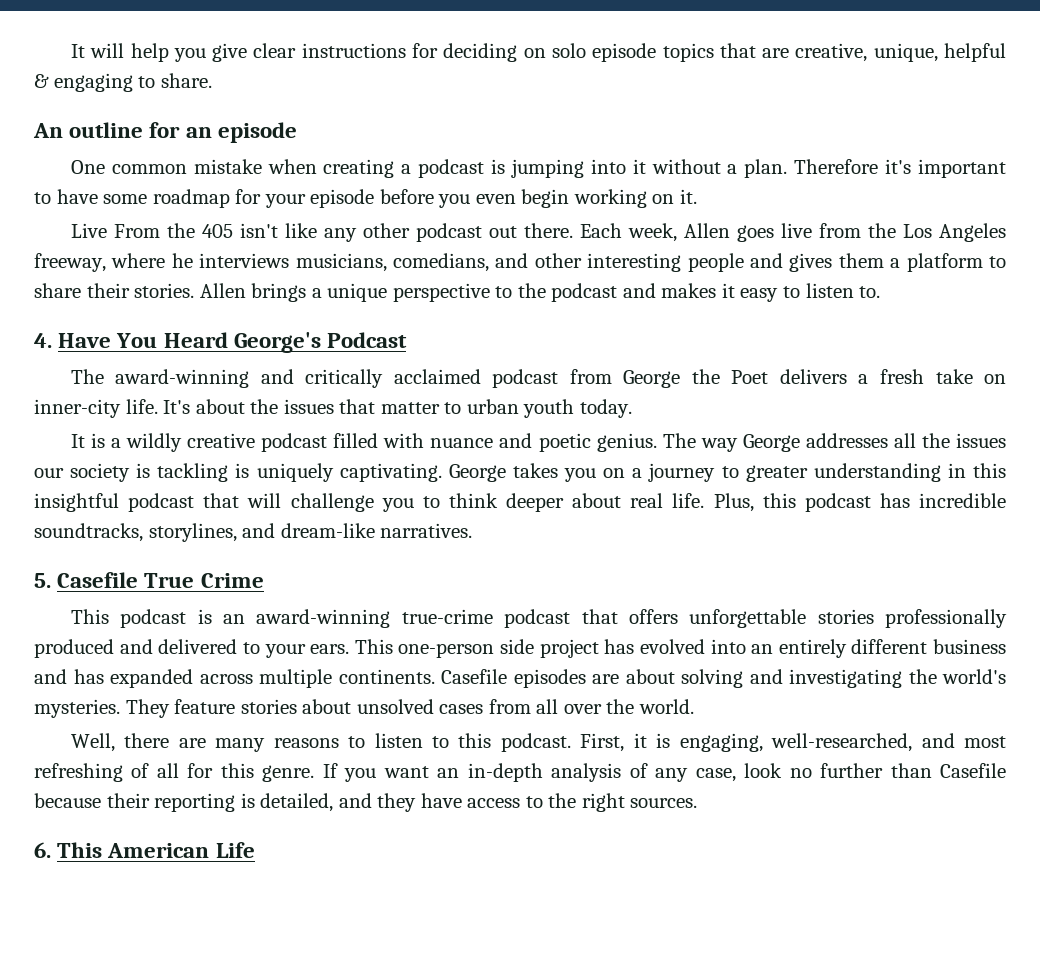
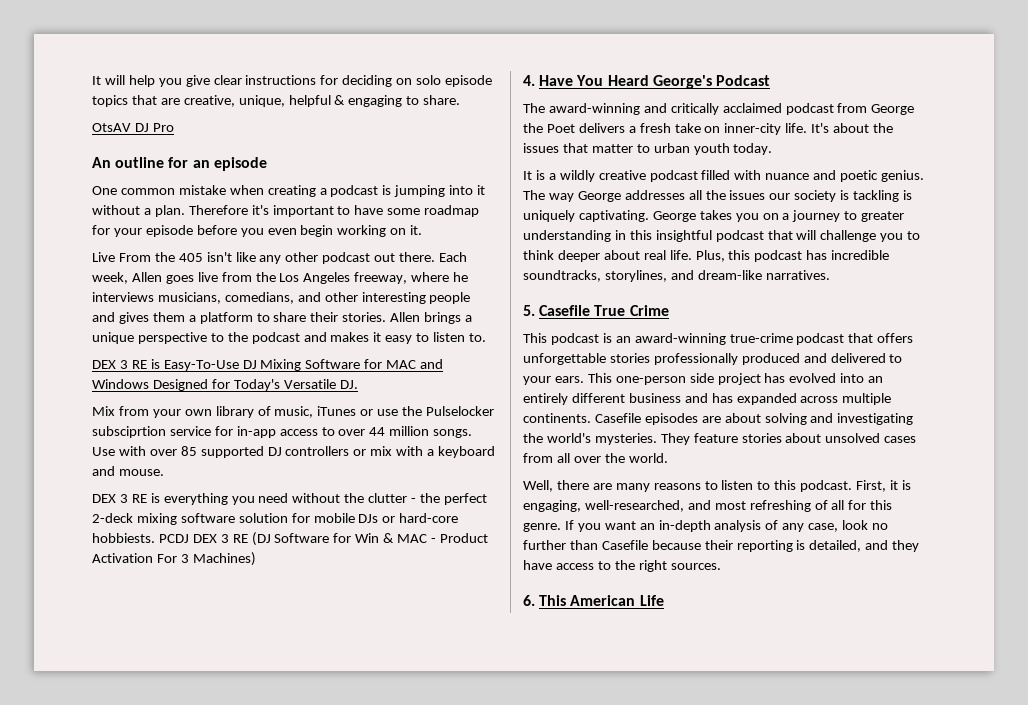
(212, 80) none -> [92,123,174,132] // OtsAV DJ Pro
(881, 292) none -> [92,359,444,371] [92,379,358,391] [92,406,495,418] [92,426,473,438] [92,446,496,458] [92,466,164,476] [92,493,487,505] [92,513,459,525] [92,532,488,546] [92,552,256,566] // DEX 3 RE is Easy-To-Use DJ Mixing Software for MAC and Windows Designed for Today's Versatile DJ. // Mix from your own library of music, iTunes or use the Pulselocker subsciprtion service for in-app access to over 44 million songs. Use with over 85 supported DJ controllers or mix with a keyboard and mouse. // DEX 3 RE is everything you need without the clutter - the perfect 2-deck mixing software solution for mobile DJs or hard-core hobbiests. PCDJ DEX 3 RE (DJ Software for Win & MAC - Product Activation For 3 Machines)

